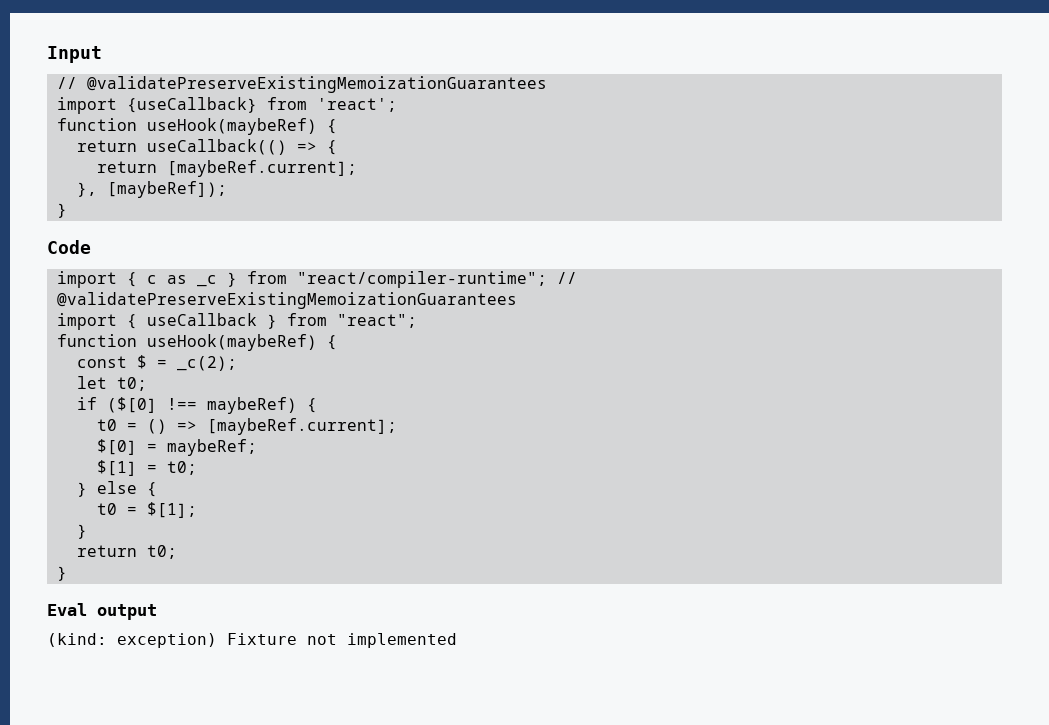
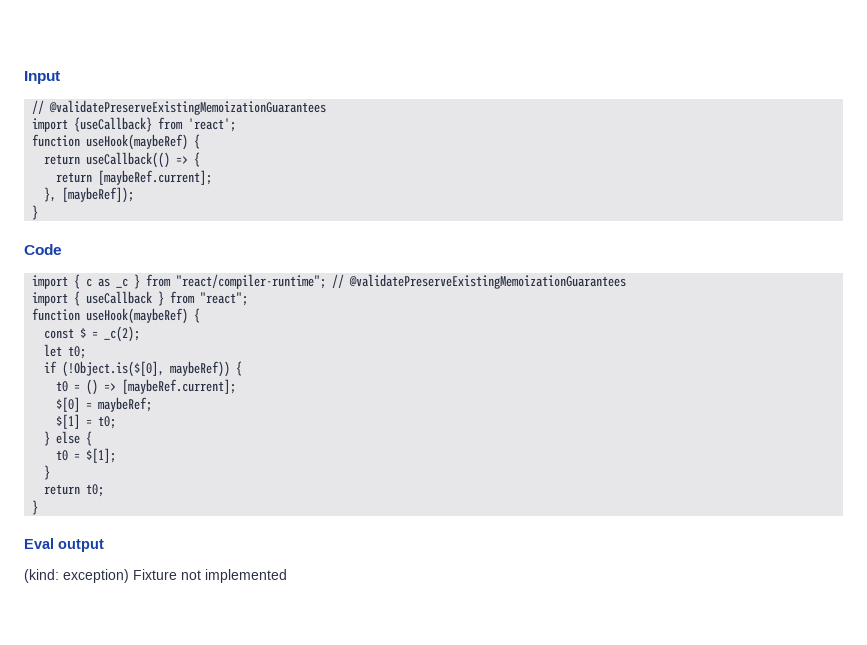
[106,397,297,414] ($[0] !== maybeRef) -> [62,361,231,377] (!Object.is($[0], maybeRef))

